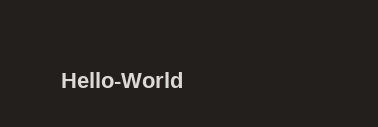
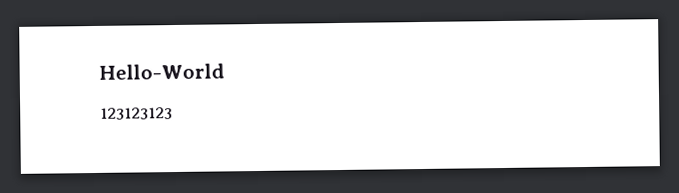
(183, 80) none -> [100,107,173,120] // 123123123

